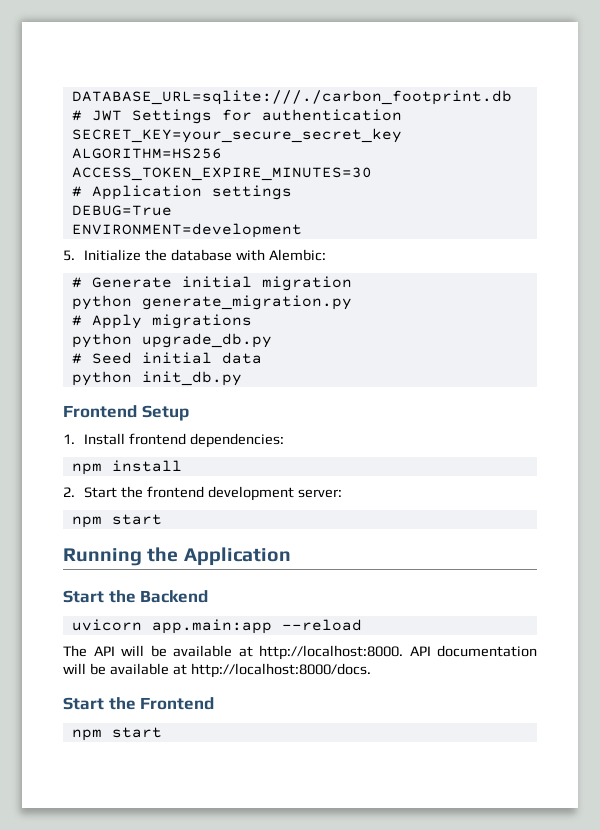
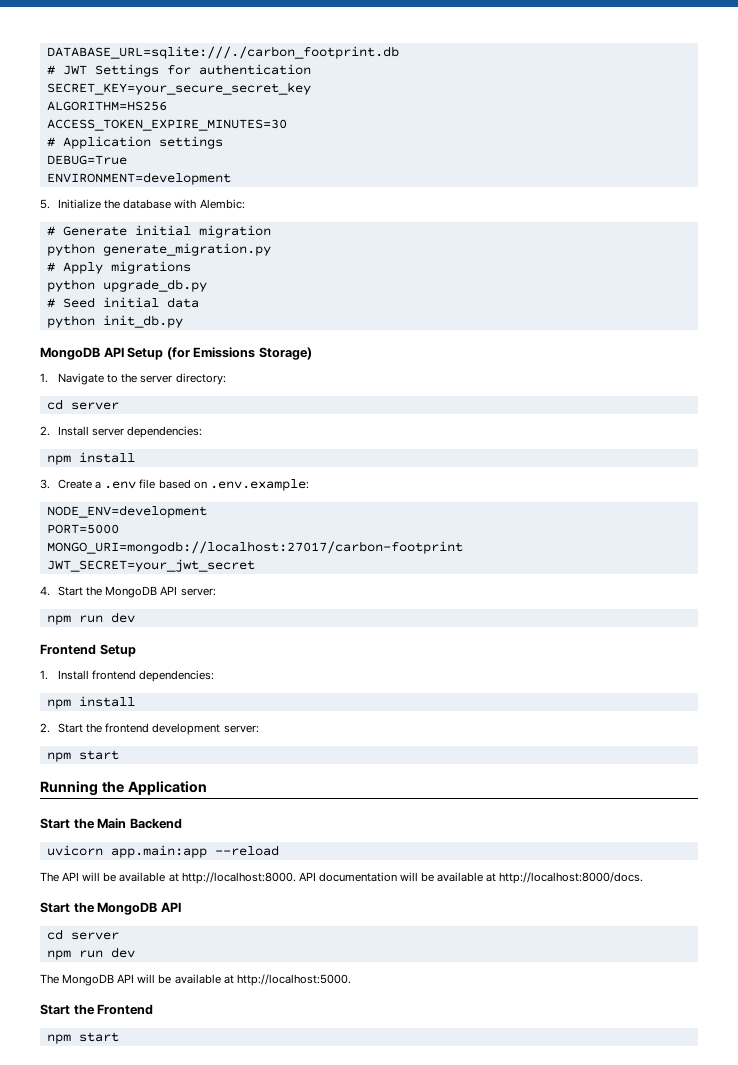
(242, 378) none -> [40,347,312,360] [40,373,226,385] [46,399,119,410] [40,426,203,438] [46,452,135,465] [40,479,309,491] [46,505,207,518] [46,524,119,534] [46,541,463,554] [46,559,255,572] [40,586,216,598] [46,612,135,625] // MongoDB API Setup (for Emissions Storage) // 1. Navigate to the server directory: // cd server // 2. Install server dependencies: // npm install // 3. Create a .env file based on .env.example: // NODE_ENV=development // PORT=5000 // MONGO_URI=mongodb://localhost:27017/carbon-footprint // JWT_SECRET=your_jwt_secret // 4. Start the MongoDB API server: // npm run dev
(136, 596) none -> [97,818,127,829] Main
(371, 670) none -> [40,902,181,915] [46,929,119,940] [46,947,135,960] [40,974,351,986] // Start the MongoDB API // cd server // npm run dev // The MongoDB API will be available at http://localhost:5000.

